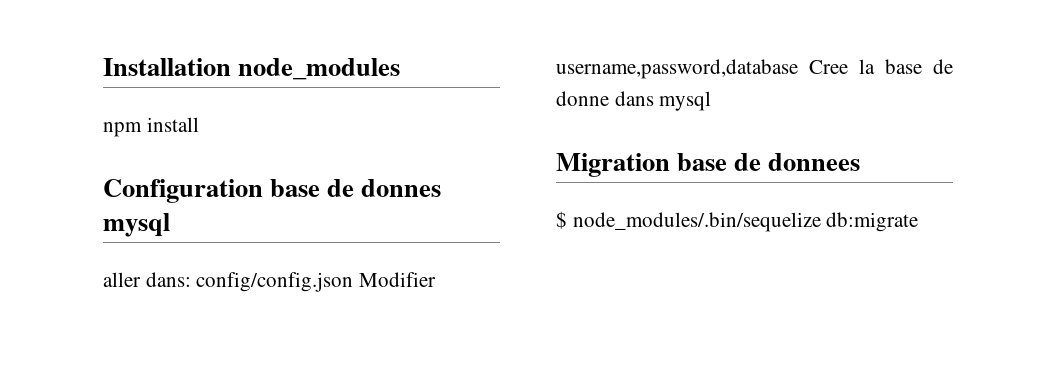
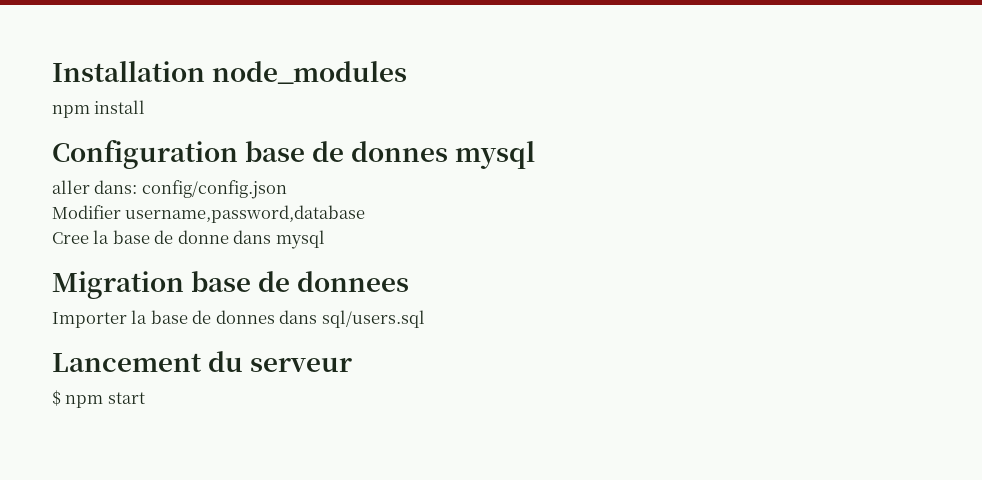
(354, 282) none -> (287, 189) //
(798, 69) none -> (366, 214) //
(861, 162) none -> [52,310,425,328] [52,351,353,372] // Importer la base de donnes dans sql/users.sql // Lancement du serveur
[572,212,919,232] node_modules/.bin/sequelize db:migrate -> [65,392,145,408] npm start

